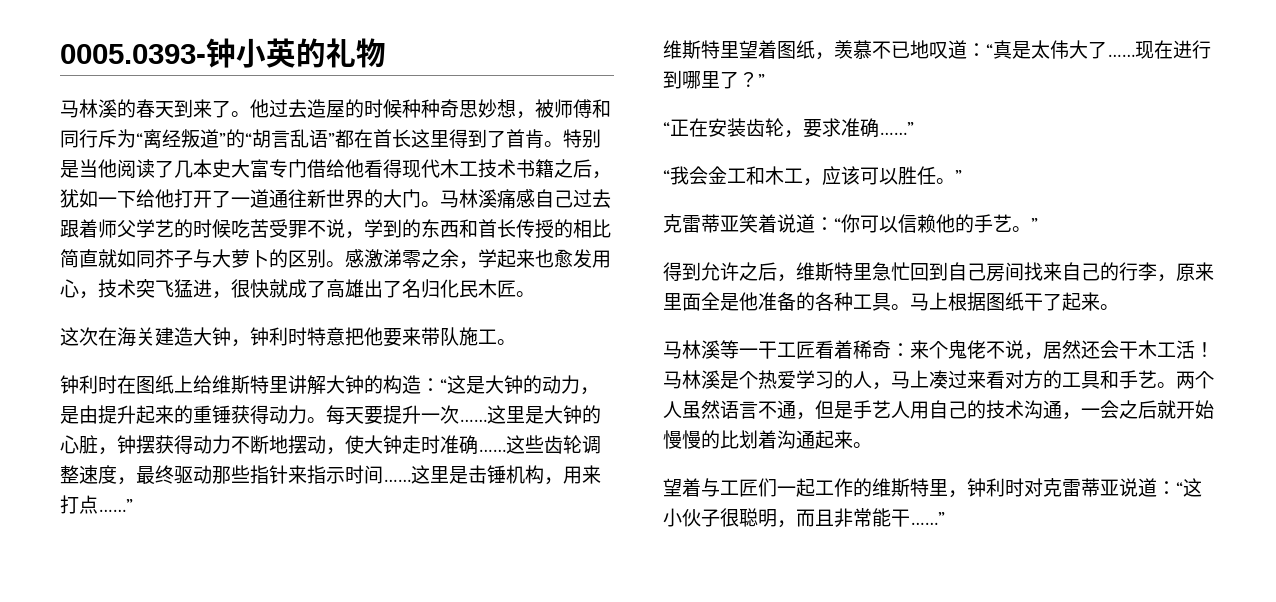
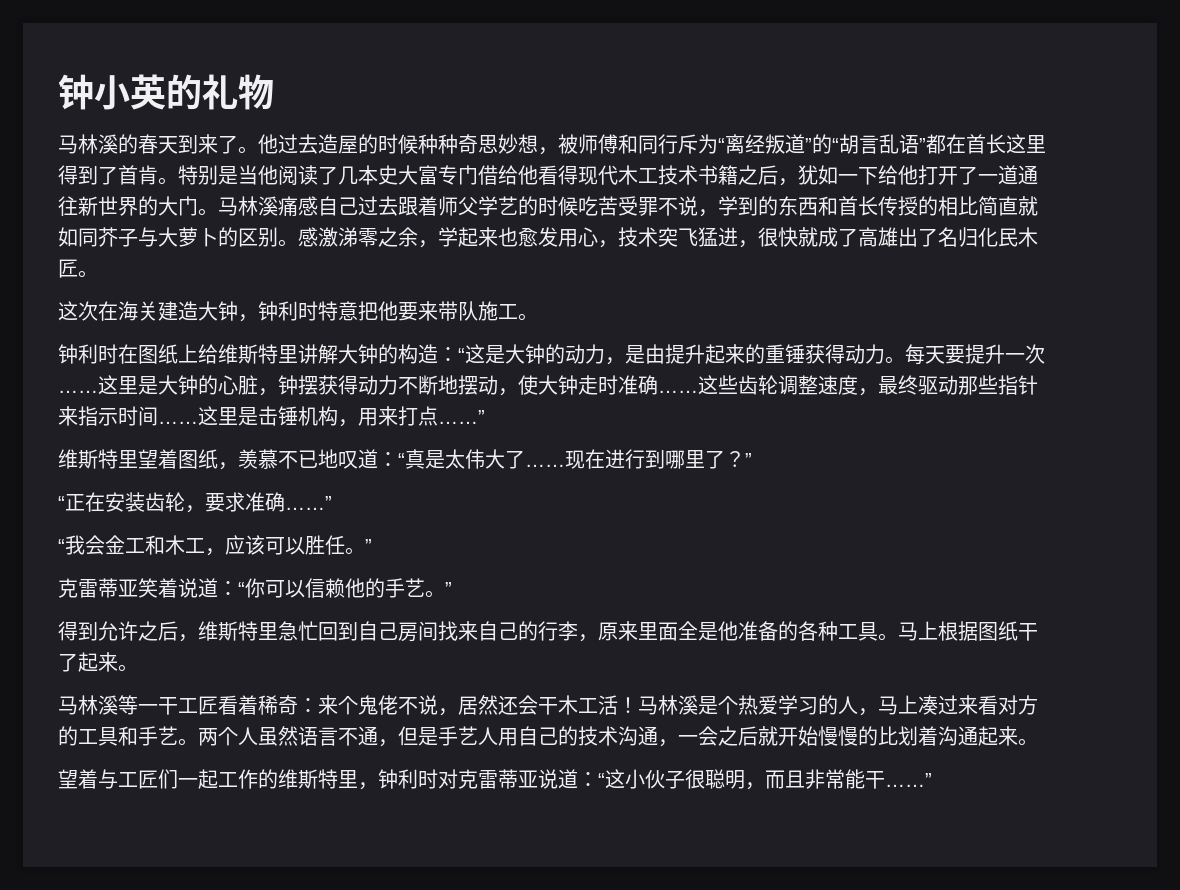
[60,44,206,64] 0005.0393- -> (58, 92) none

